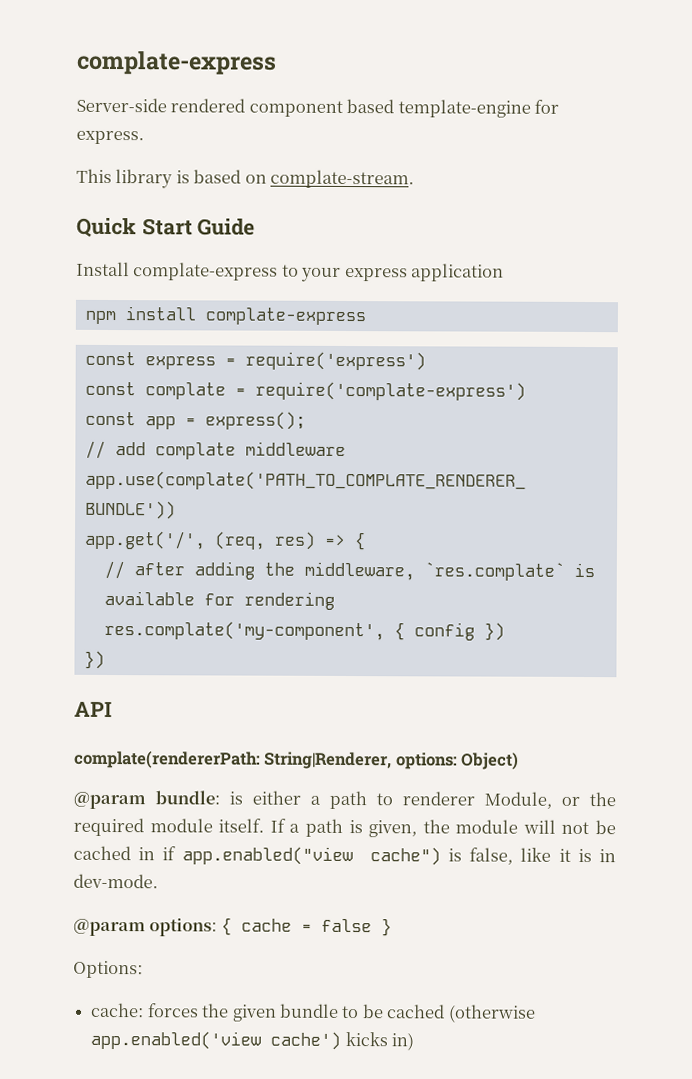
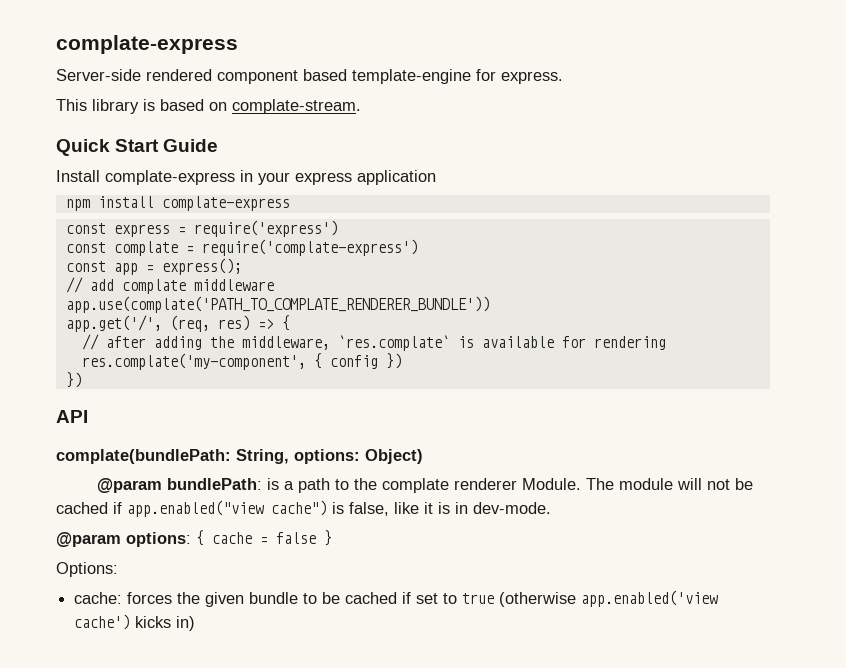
[281,264,299,277] to -> [240,170,253,182] in
[74,750,393,770] complate(rendererPath: String|Renderer, -> [56,449,289,464] complate(bundlePath: String,
[155,790,616,810] [73,817,450,838] bundle: is either a path to renderer Module, or the required module itself. If a path is given, the -> [166,478,614,493] bundlePath: is a path to the complate renderer Module. The
[138,847,156,861] in -> (108, 508) none
(446, 1011) none -> [402,592,495,604] if set to true

